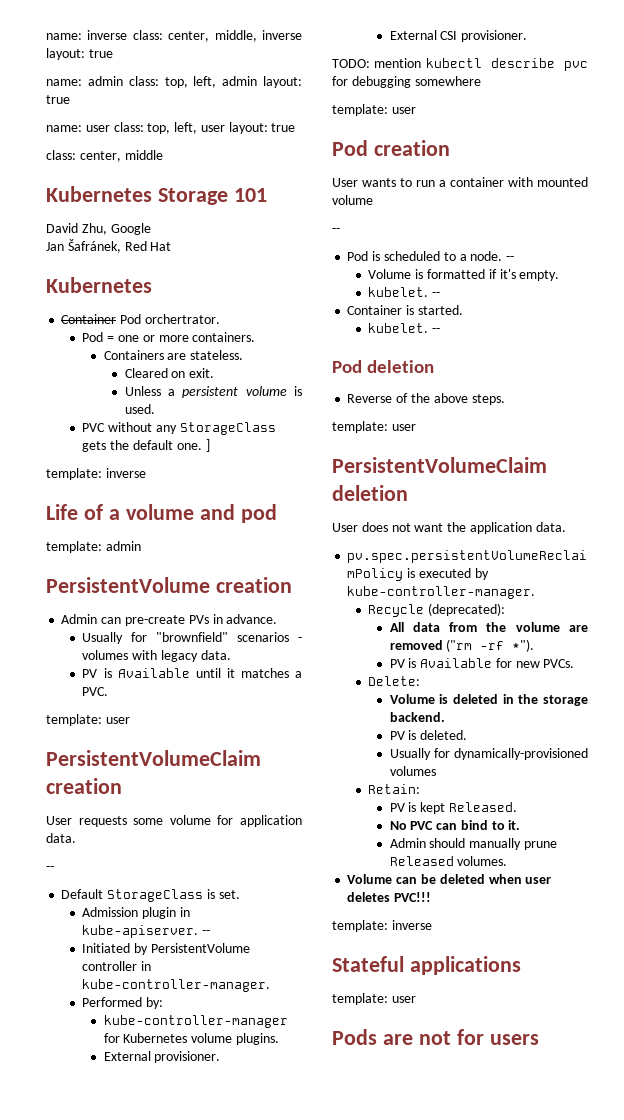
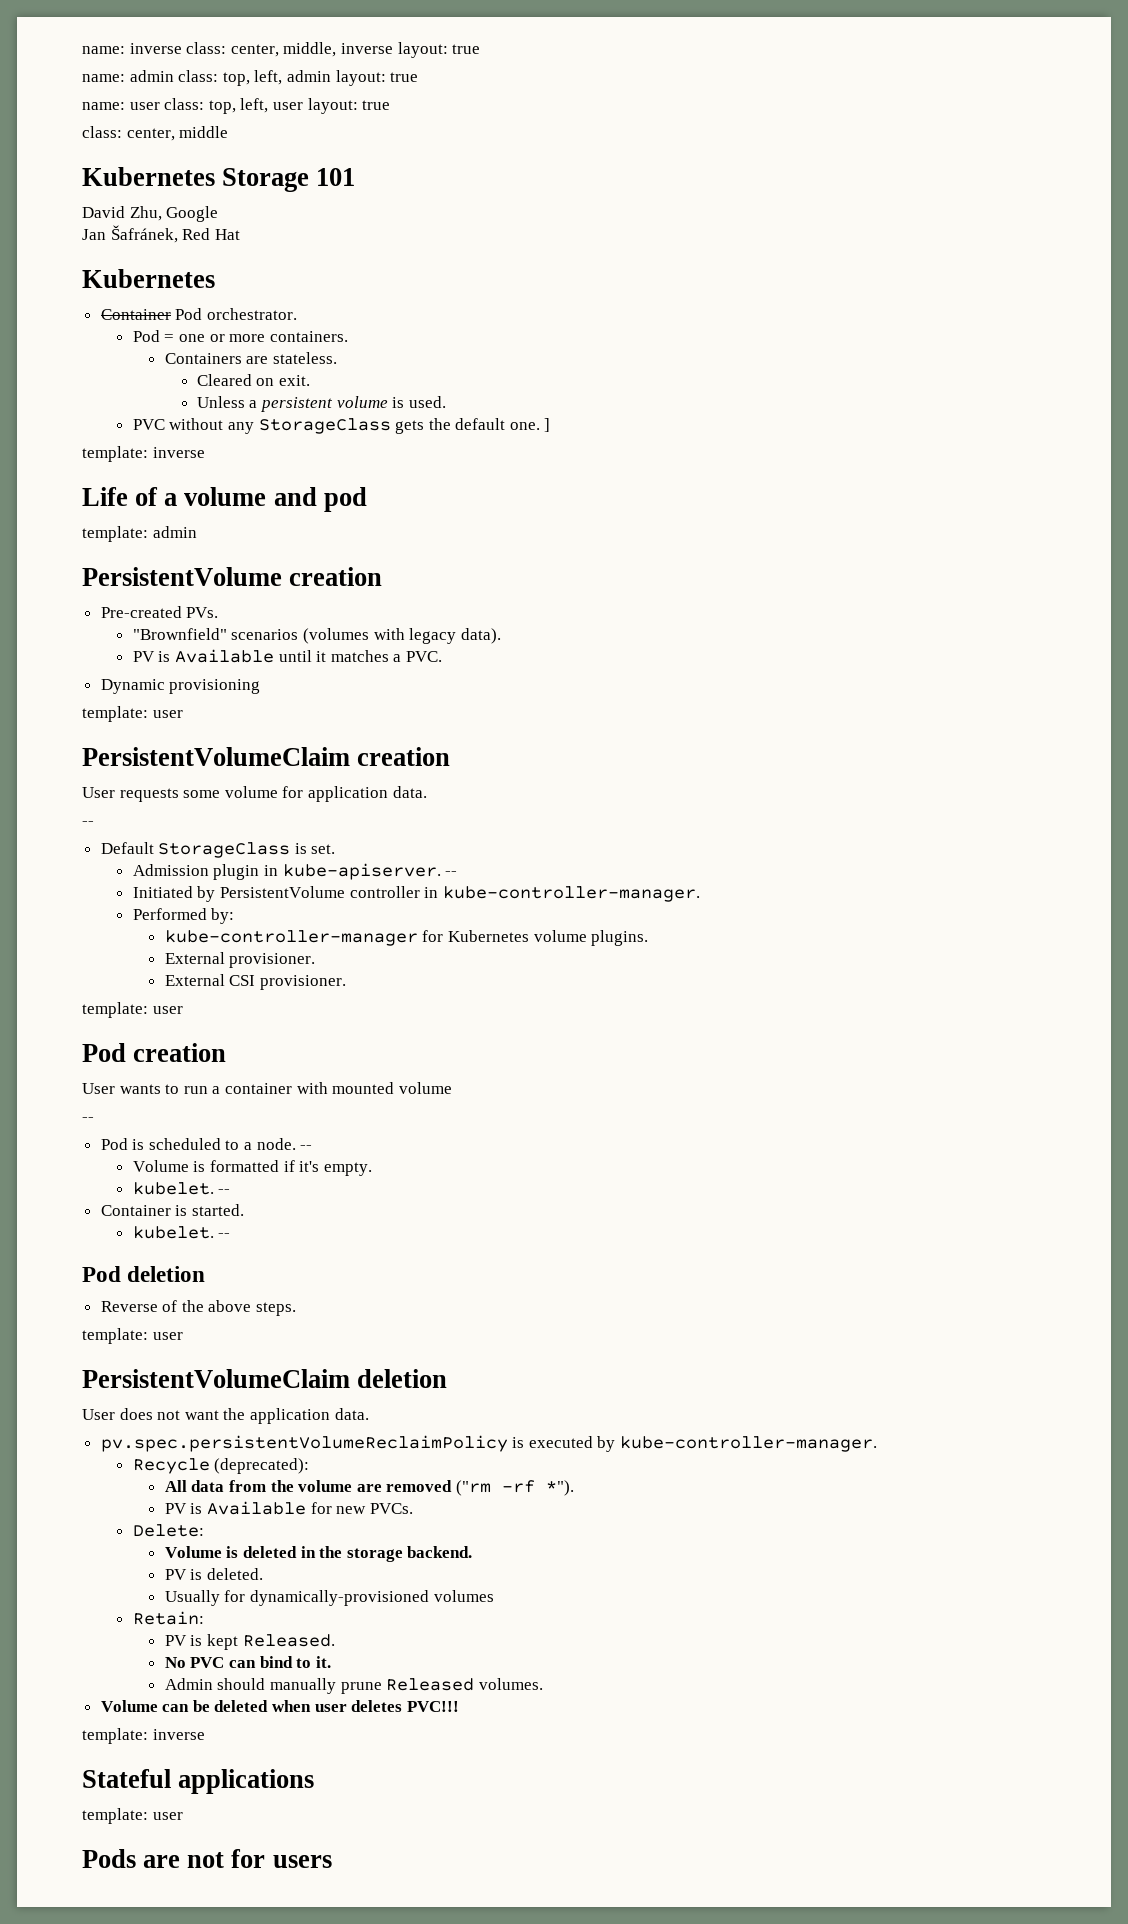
[144,314,220,324] orchertrator. -> [206,308,297,320] orchestrator.
[61,614,278,626] [82,632,302,644] [82,650,129,660] Admin can pre-create PVs in advance. // Usually for "brownfield" scenarios - volumes -> [100,606,219,618] [132,628,369,644] Pre-created PVs. // "Brownfield" scenarios (volumes
[200,650,231,660] data. -> [460,628,501,644] data).
(109, 691) none -> [100,679,261,694] // Dynamic provisioning
[332,58,588,71] [332,76,481,88] // TODO: mention kubectl describe pvc for debugging somewhere -> (346, 982) none

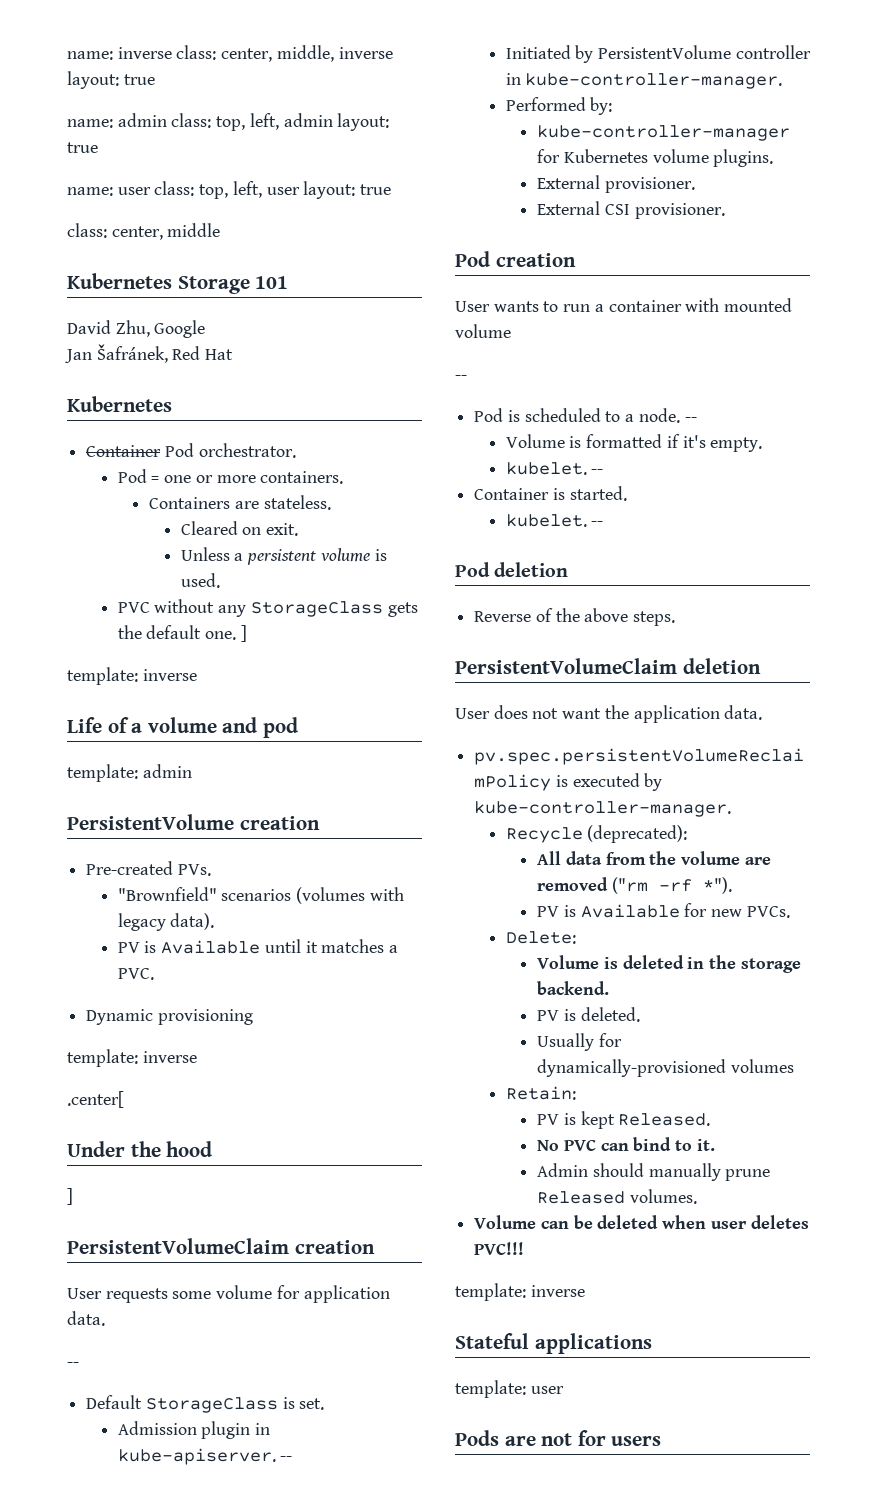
[152,710,183,718] user -> [142,1051,197,1063] [67,1091,124,1108] [67,1141,213,1157] [67,1188,73,1205] inverse // .center[ // Under the hood // ]
[82,1002,183,1018] // template: user -> (725, 211) none
[82,1328,183,1344] // template: user -> (676, 618) none

